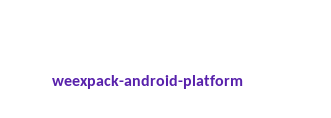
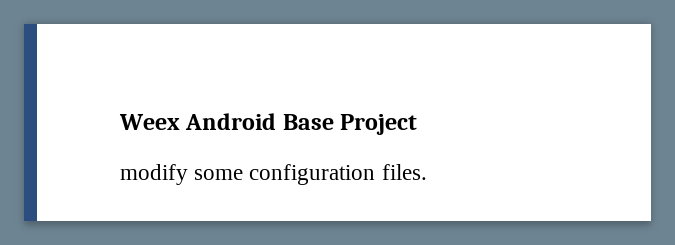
[52,75,243,89] weexpack-android-platform -> [119,113,418,135] [120,164,427,185] Weex Android Base Project // modify some configuration files.

